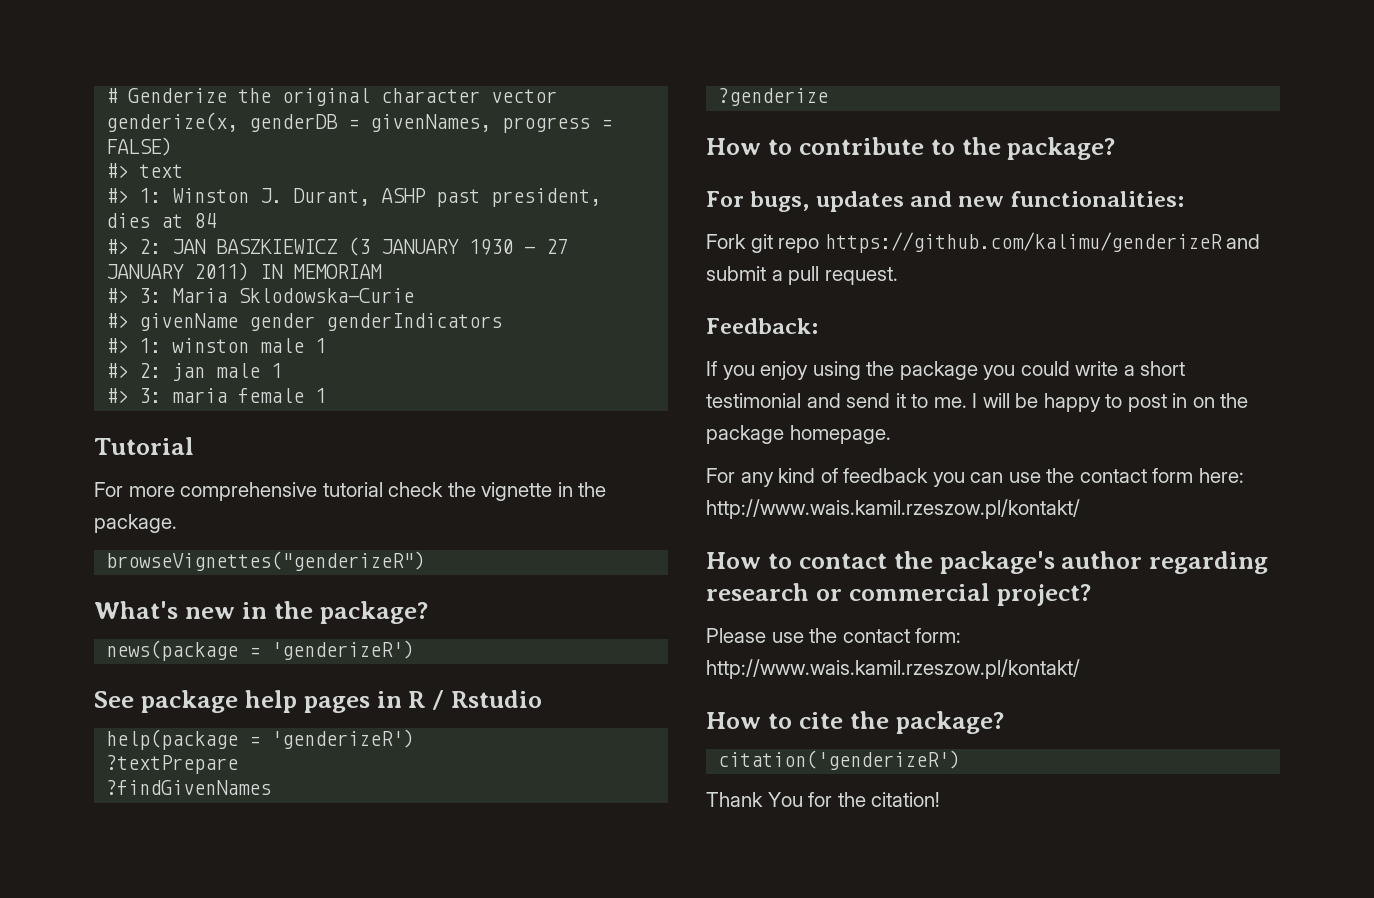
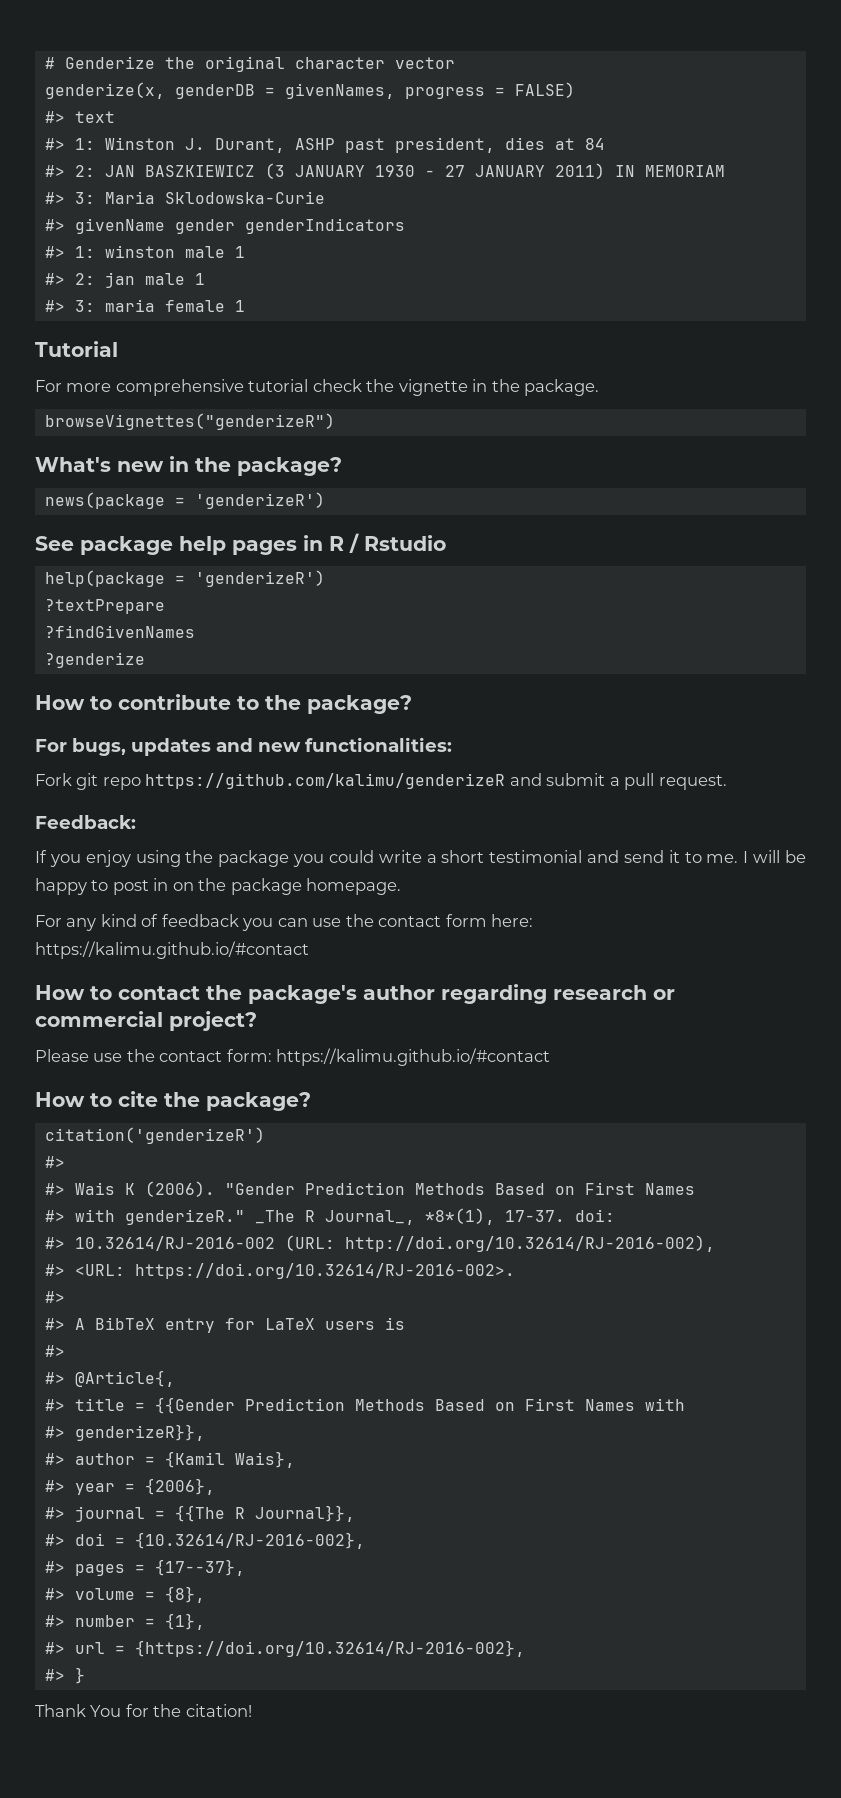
[706,499,1080,519] http://www.wais.kamil.rzeszow.pl/kontakt/ -> [35,941,309,959] https://kalimu.github.io/#contact
[706,659,1080,679] http://www.wais.kamil.rzeszow.pl/kontakt/ -> [276,1048,551,1066] https://kalimu.github.io/#contact
(961, 760) none -> [44,1156,65,1168] [44,1181,695,1197] [44,1208,615,1225] [44,1235,715,1252] [44,1263,515,1279] [44,1291,65,1303] [44,1317,405,1333] [44,1345,65,1357] [44,1370,175,1387] [44,1397,685,1414] [44,1424,205,1441] [44,1451,295,1468] [44,1478,215,1495] [44,1505,355,1522] [44,1532,365,1549] [44,1559,245,1576] [44,1586,205,1603] [44,1613,205,1630] [44,1640,525,1657] [44,1667,85,1684] // #> // #> Wais K (2006). "Gender Prediction Methods Based on First Names // #> with genderizeR." _The R Journal_, *8*(1), 17-37. doi: // #> 10.32614/RJ-2016-002 (URL: http://doi.org/10.32614/RJ-2016-002), // #> <URL: https://doi.org/10.32614/RJ-2016-002>. // #> // #> A BibTeX entry for LaTeX users is // #> // #> @Article{, // #> title = {{Gender Prediction Methods Based on First Names with // #> genderizeR}}, // #> author = {Kamil Wais}, // #> year = {2006}, // #> journal = {{The R Journal}}, // #> doi = {10.32614/RJ-2016-002}, // #> pages = {17--37}, // #> volume = {8}, // #> number = {1}, // #> url = {https://doi.org/10.32614/RJ-2016-002}, // #> }

